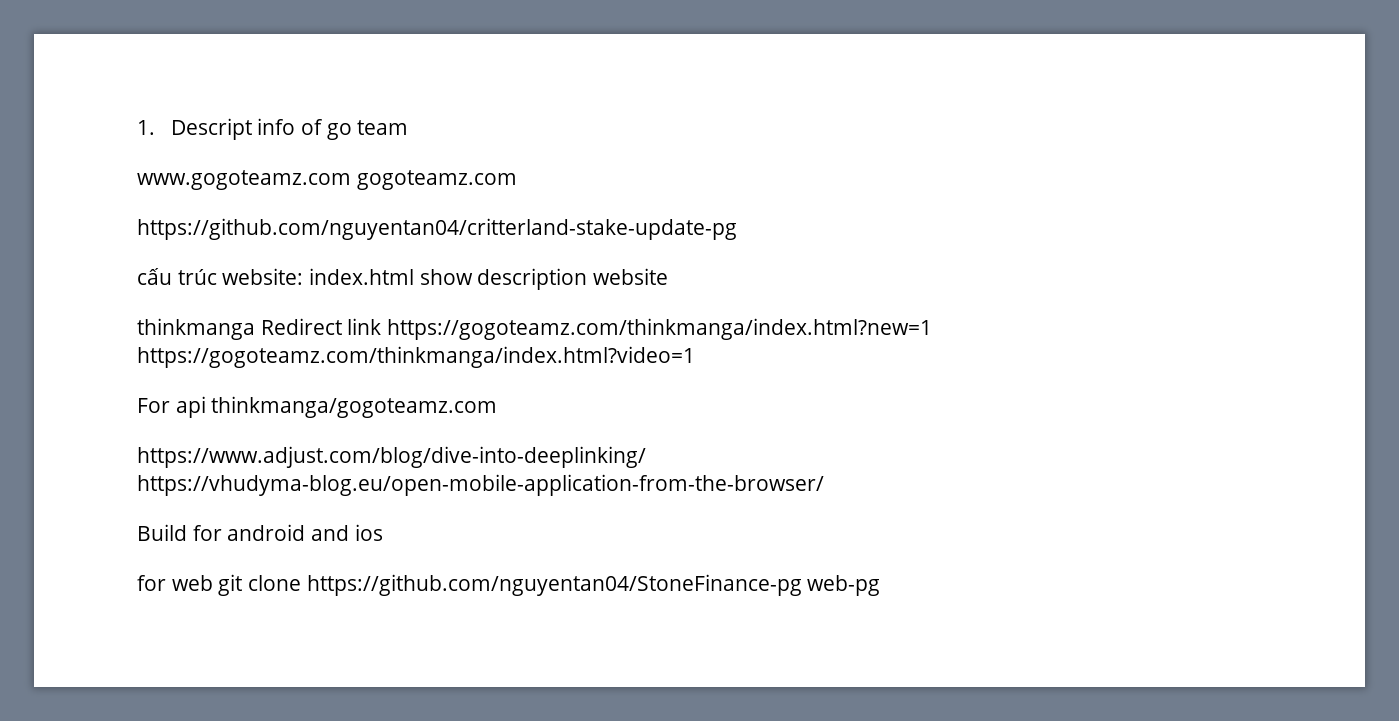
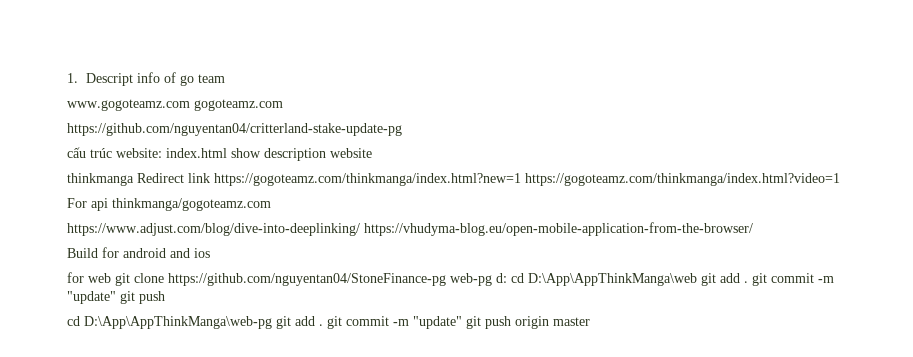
(881, 585) none -> [496,273,834,286] [67,291,165,304] [67,316,590,329] d: cd D:\App\AppThinkManga\web git add . git commit -m "update" git push // cd D:\App\AppThinkManga\web-pg git add . git commit -m "update" git push origin master

